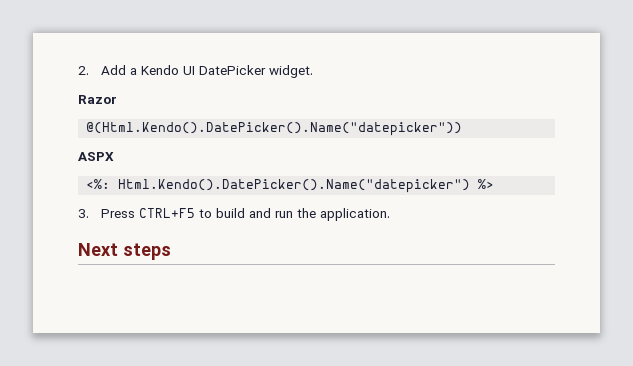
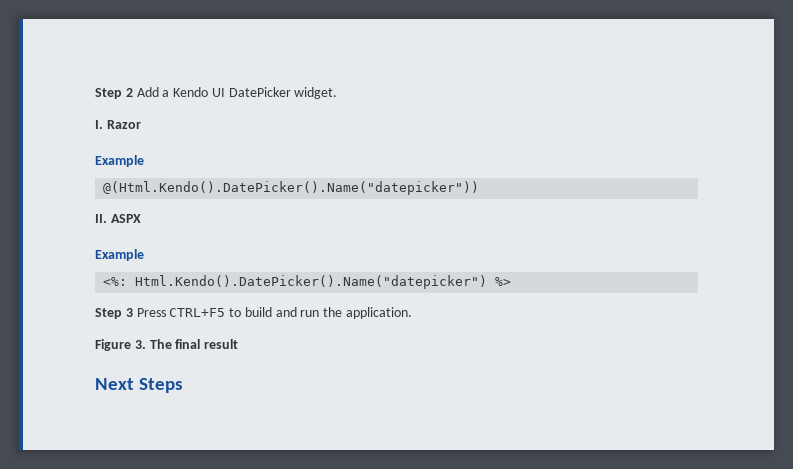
[78,66,89,75] 2. -> [95,88,133,99] Step 2
(313, 71) none -> [95,120,103,129] I.
(117, 99) none -> [95,155,144,167] // Example
(463, 129) none -> [95,214,107,223] II.
(114, 156) none -> [95,249,144,261] // Example
[78,209,89,218] 3. -> [95,308,133,319] Step 3
(390, 214) none -> [95,339,239,351] // Figure 3. The final result
[123,243,171,260] steps -> [139,378,184,393] Steps

